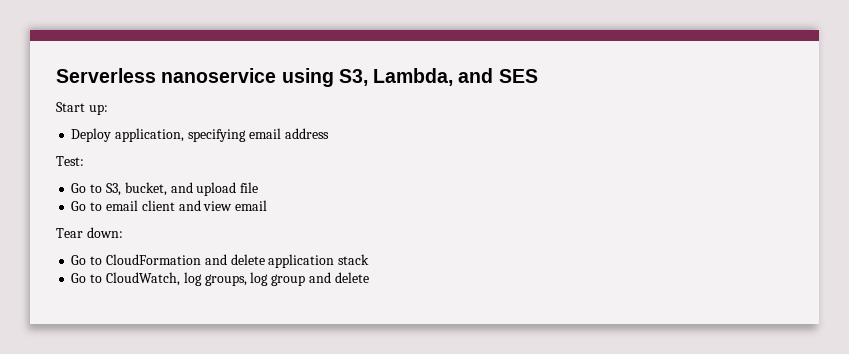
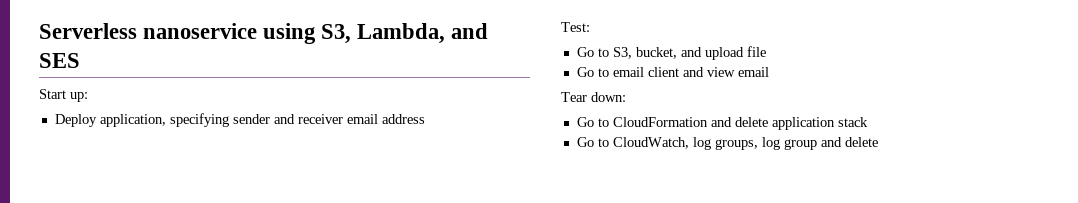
(246, 135) none -> [232,114,343,124] sender and receiver

